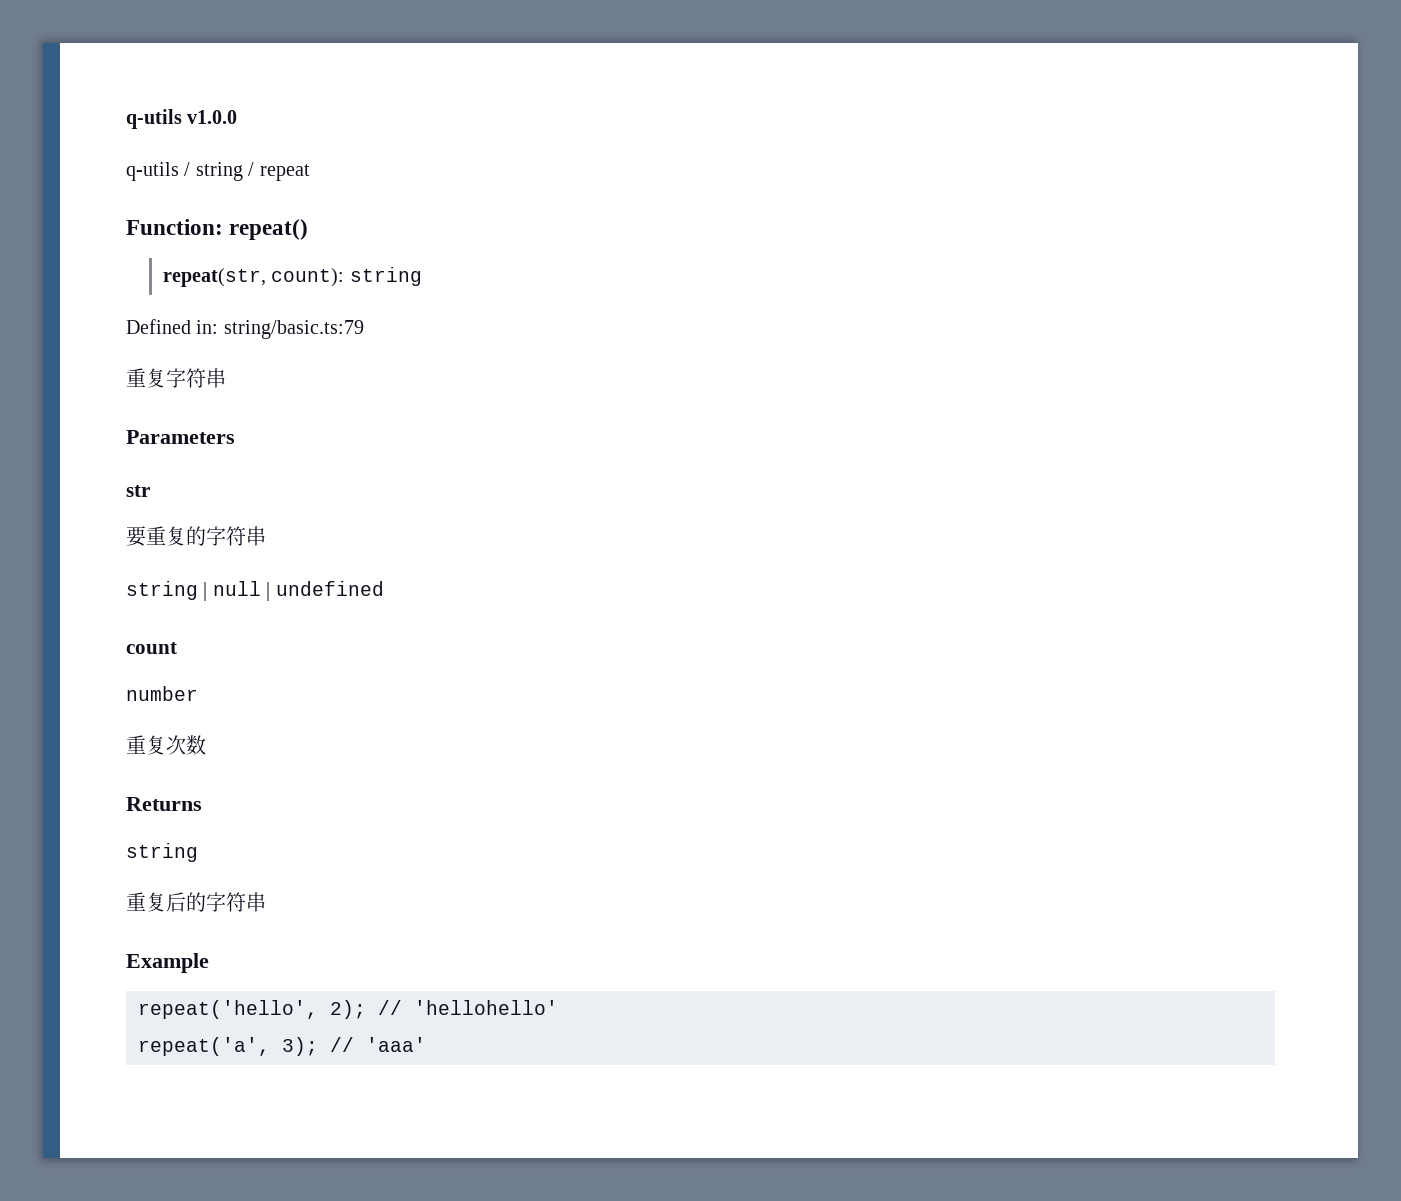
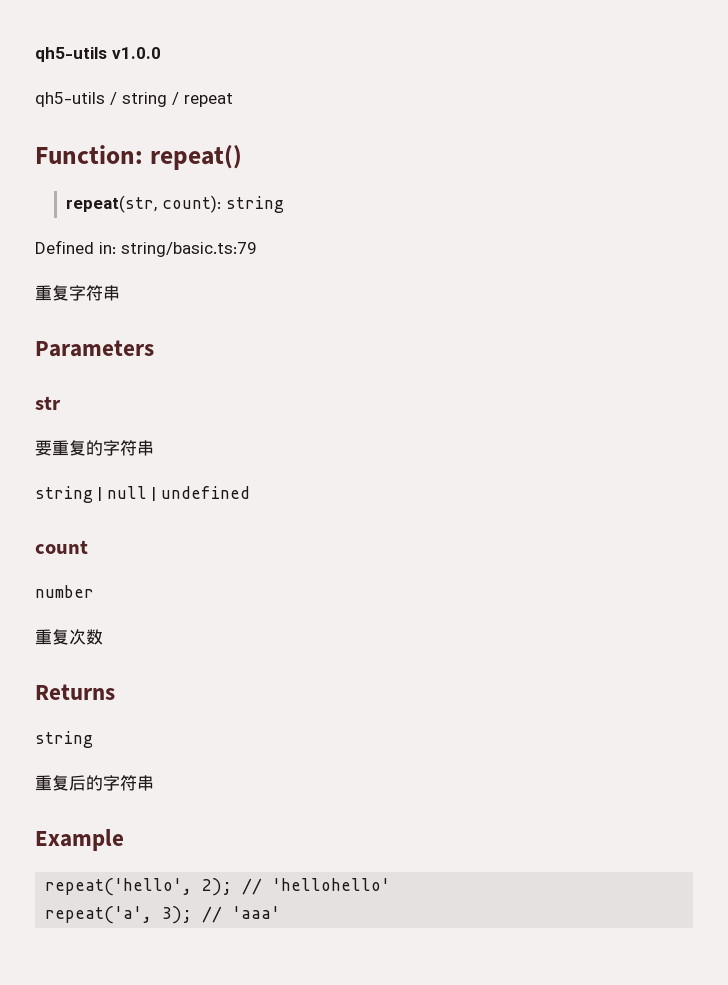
[126,109,182,129] q-utils -> [35,47,107,62] qh5-utils
[126,162,179,181] q-utils -> [35,92,105,107] qh5-utils

